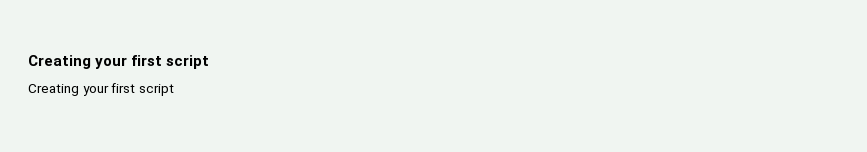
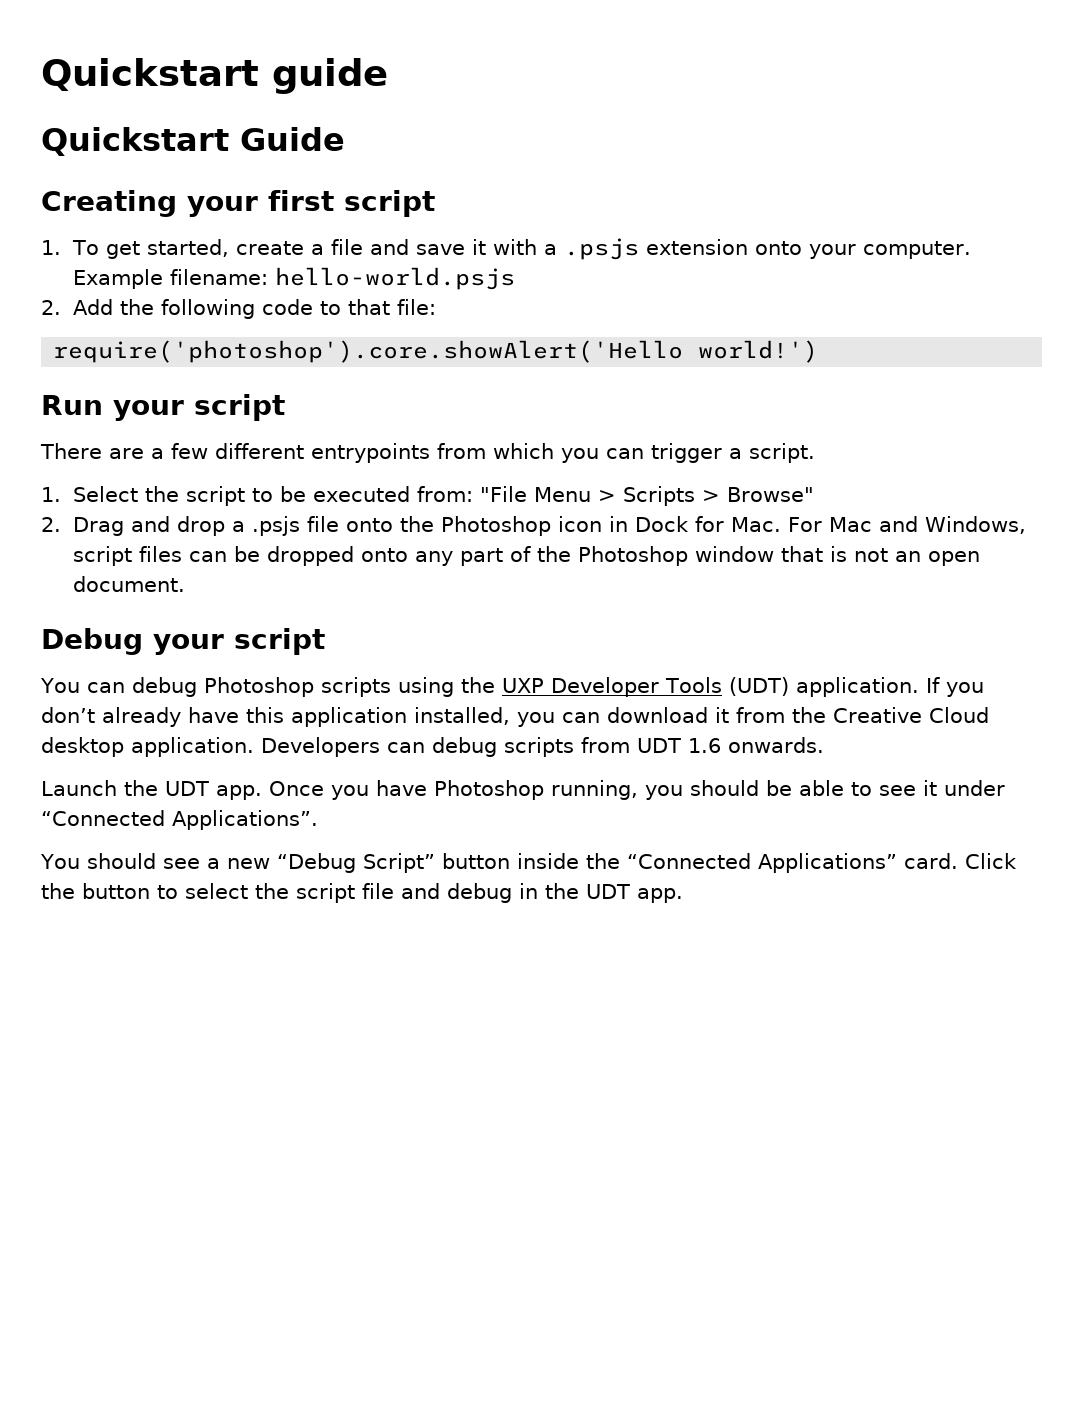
(28, 62) none -> [41,58,388,94] [41,127,345,156] Quickstart guide // Quickstart Guide //
[28,83,174,96] Creating your first script -> [41,238,972,260] [73,267,516,290] [41,299,437,319] [53,340,819,363] [41,394,285,421] [40,443,815,463] [41,486,815,506] [41,516,1027,536] [73,546,981,566] [73,576,186,592] [41,628,325,655] [40,677,984,697] [41,707,989,727] [41,737,824,757] [41,780,1005,800] [41,810,318,830] [40,853,1017,873] [41,883,683,903] 1. To get started, create a file and save it with a .psjs extension onto your computer. Example filename: hello-world.psjs // 2. Add the following code to that file: // require('photoshop').core.showAlert('Hello world!') // Run your script // There are a few different entrypoints from which you can trigger a script. // 1. Select the script to be executed from: "File Menu > Scripts > Browse" // 2. Drag and drop a .psjs file onto the Photoshop icon in Dock for Mac. For Mac and Windows, script files can be dropped onto any part of the Photoshop window that is not an open document. // Debug your script // You can debug Photoshop scripts using the UXP Developer Tools (UDT) application. If you don’t already have this application installed, you can download it from the Creative Cloud desktop application. Developers can debug scripts from UDT 1.6 onwards. // Launch the UDT app. Once you have Photoshop running, you should be able to see it under “Connected Applications”. // You should see a new “Debug Script” button inside the “Connected Applications” card. Click the button to select the script file and debug in the UDT app.

